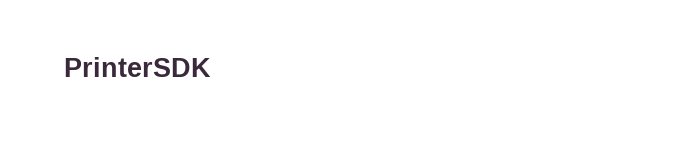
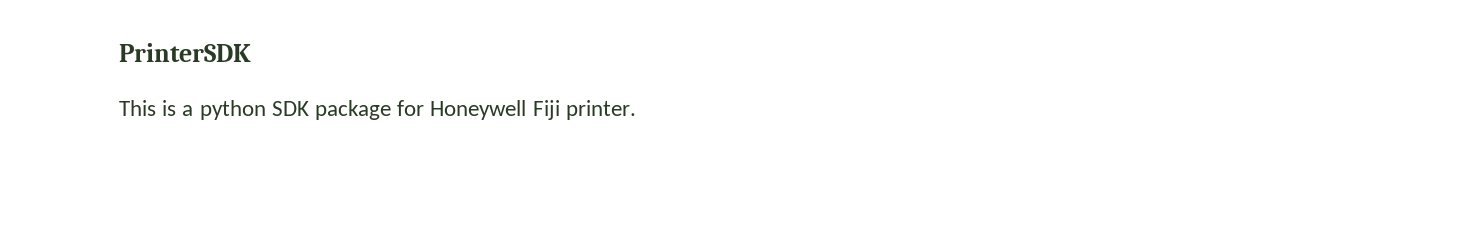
(211, 67) none -> [119,100,636,120] // This is a python SDK package for Honeywell Fiji printer.

